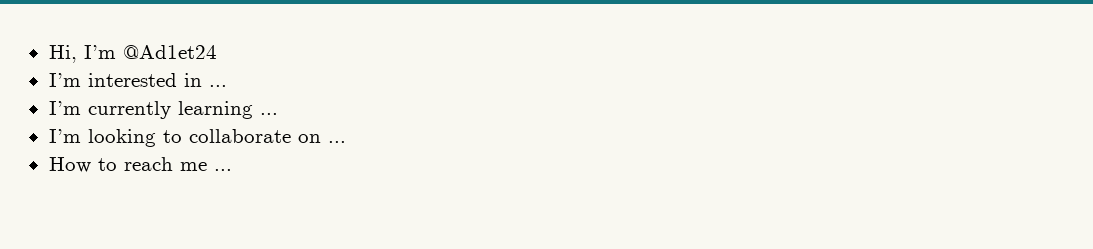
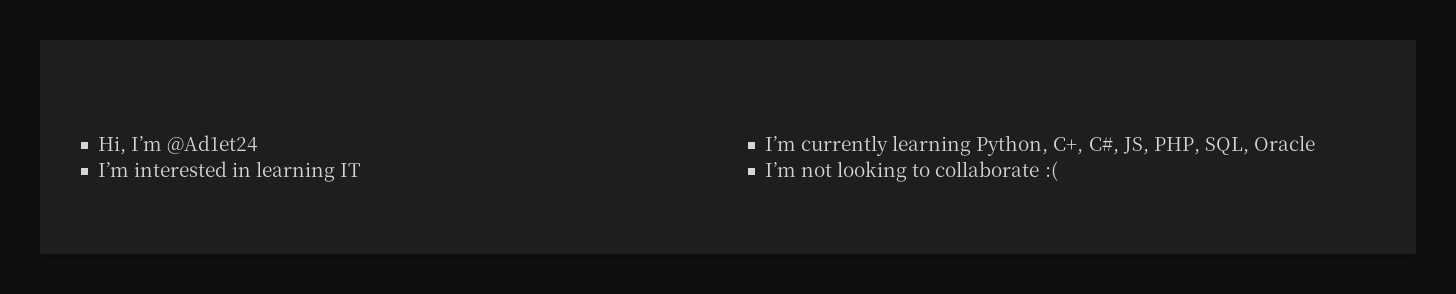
[208,85,227,87] ... -> [256,161,362,182] learning IT
[259,113,278,115] [48,129,81,143] ... // I’m -> [976,135,1316,156] [764,162,833,177] Python, C+, C#, JS, PHP, SQL, Oracle // I’m not
[297,134,346,143] [48,157,232,173] on ... // How to reach me ... -> [1044,161,1058,181] :(

